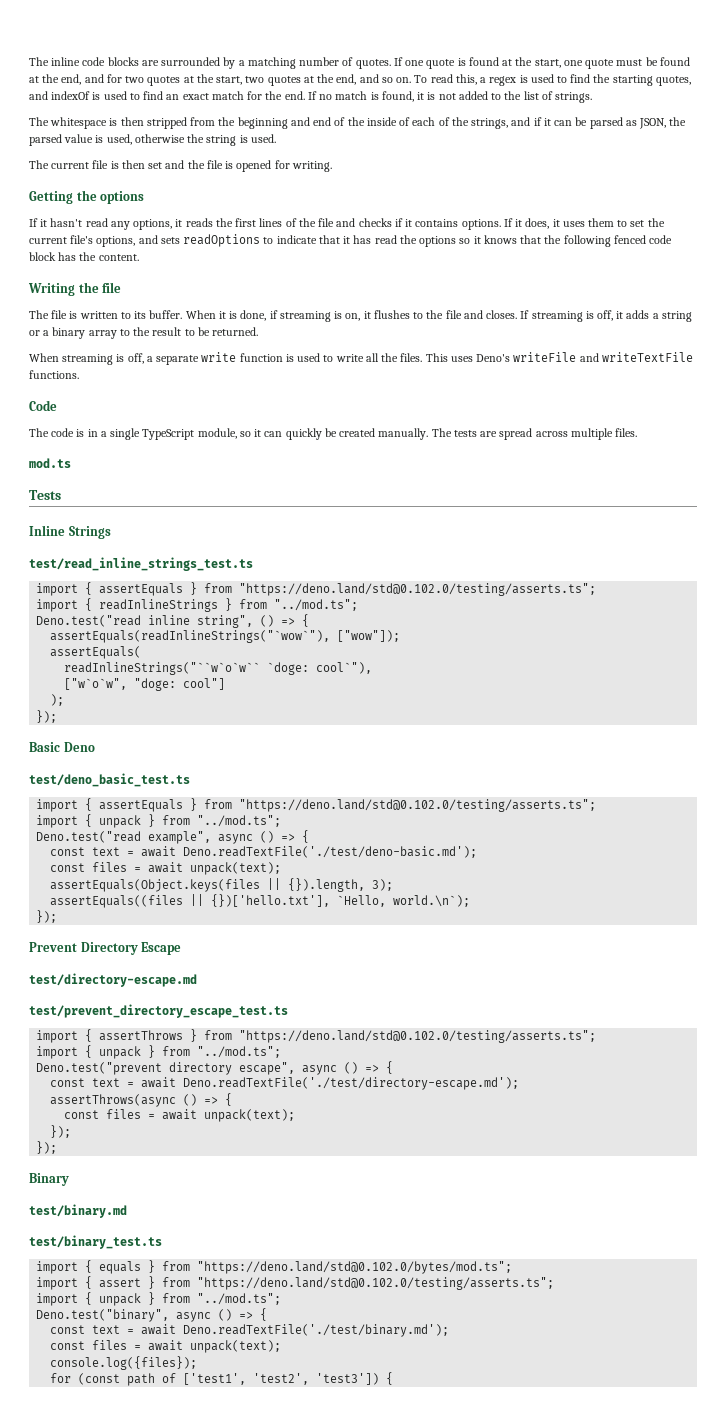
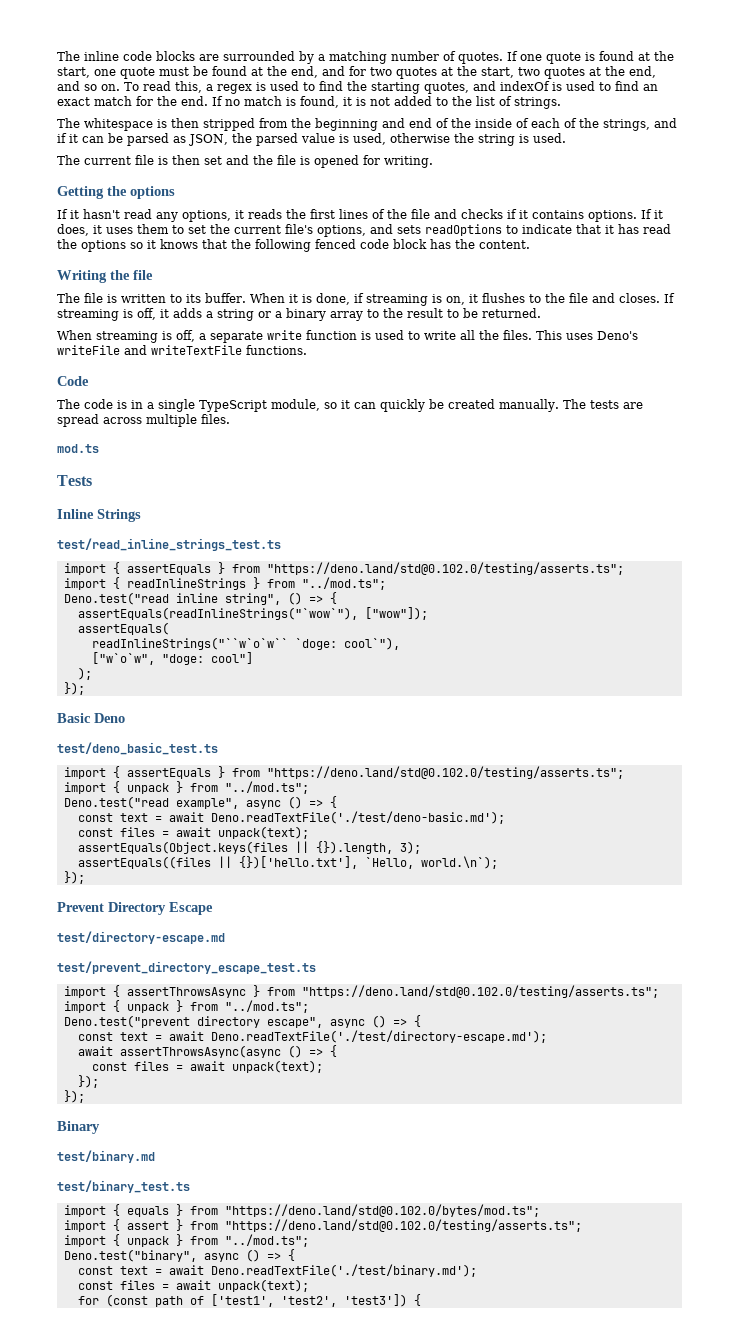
[99,1030,184,1041] assertThrows -> [126,987,246,998] assertThrowsAsync
[50,1094,177,1107] assertThrows(async -> [77,1045,281,1058] await assertThrowsAsync(async
[50,1356,198,1370] // console.log({files}); -> (309, 1285) none

